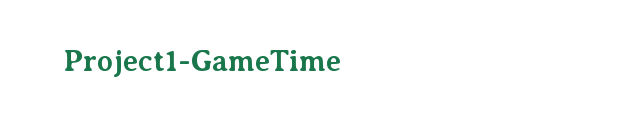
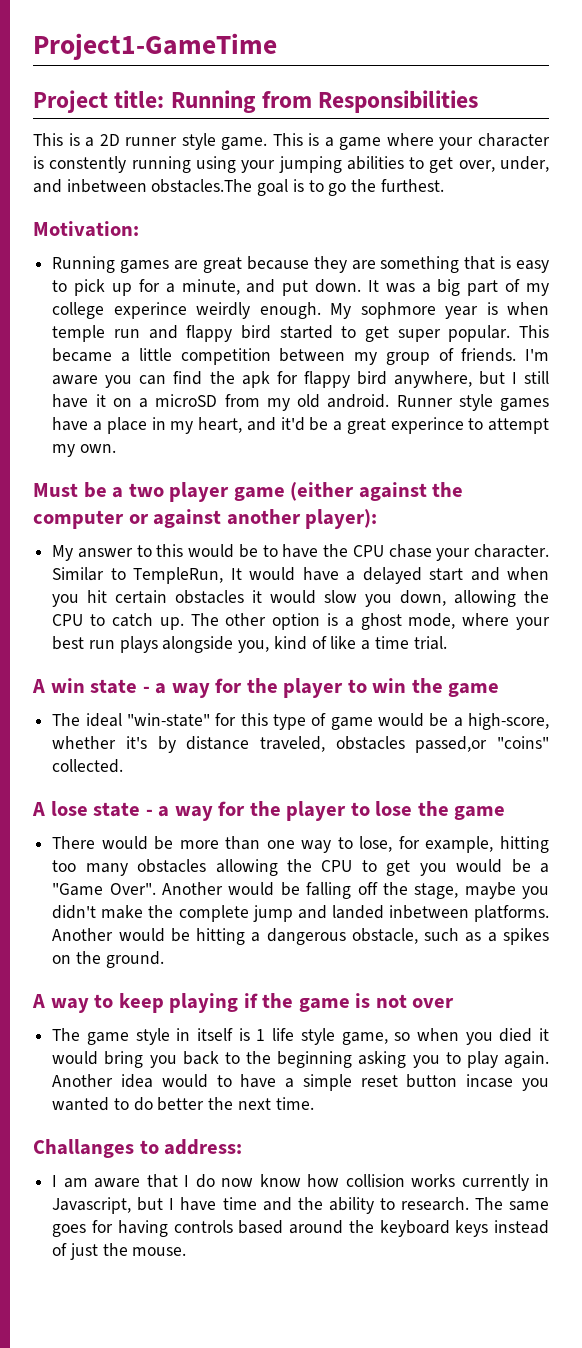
(341, 63) none -> [33,90,479,113] [33,133,550,150] [33,156,549,173] [33,179,444,196] [33,221,139,237] [52,256,549,273] [52,279,550,296] [52,302,549,319] [52,325,549,342] [52,348,549,365] [52,371,549,388] [52,394,549,411] [52,417,549,434] [52,444,116,457] [33,482,464,502] [33,509,378,529] [52,544,549,561] [52,567,550,584] [52,590,550,607] [52,613,550,630] [52,636,447,653] [32,678,500,698] [52,713,549,730] [52,736,549,753] [52,759,124,773] [32,801,506,821] [52,836,549,853] [52,859,549,876] [52,882,549,899] [52,905,549,922] [52,928,549,945] [52,951,164,968] [32,993,455,1013] [52,1028,549,1045] [52,1051,550,1068] [52,1074,549,1091] [52,1097,314,1111] [33,1139,243,1158] [52,1174,549,1191] [52,1197,549,1214] [52,1220,549,1237] [52,1243,187,1260] // Project title: Running from Responsibilities // This is a 2D runner style game. This is a game where your character is constently running using your jumping abilities to get over, under, and inbetween obstacles.The goal is to go the furthest. // Motivation: // Running games are great because they are something that is easy to pick up for a minute, and put down. It was a big part of my college experince weirdly enough. My sophmore year is when temple run and flappy bird started to get super popular. This became a little competition between my group of friends. I'm aware you can find the apk for flappy bird anywhere, but I still have it on a microSD from my old android. Runner style games have a place in my heart, and it'd be a great experince to attempt my own. // Must be a two player game (either against the computer or against another player): // My answer to this would be to have the CPU chase your character. Similar to TempleRun, It would have a delayed start and when you hit certain obstacles it would slow you down, allowing the CPU to catch up. The other option is a ghost mode, where your best run plays alongside you, kind of like a time trial. // A win state - a way for the player to win the game // The ideal "win-state" for this type of game would be a high-score, whether it's by distance traveled, obstacles passed,or "coins" collected. // A lose state - a way for the player to lose the game // There would be more than one way to lose, for example, hitting too many obstacles allowing the CPU to get you would be a "Game Over". Another would be falling off the stage, maybe you didn't make the complete jump and landed inbetween platforms. Another would be hitting a dangerous obstacle, such as a spikes on the ground. // A way to keep playing if the game is not over // The game style in itself is 1 life style game, so when you died it would bring you back to the beginning asking you to play again. Another idea would to have a simple reset button incase you wanted to do better the next time. // Challanges to address: // I am aware that I do now know how collision works currently in Javascript, but I have time and the ability to research. The same goes for having controls based around the keyboard keys instead of just the mouse.

